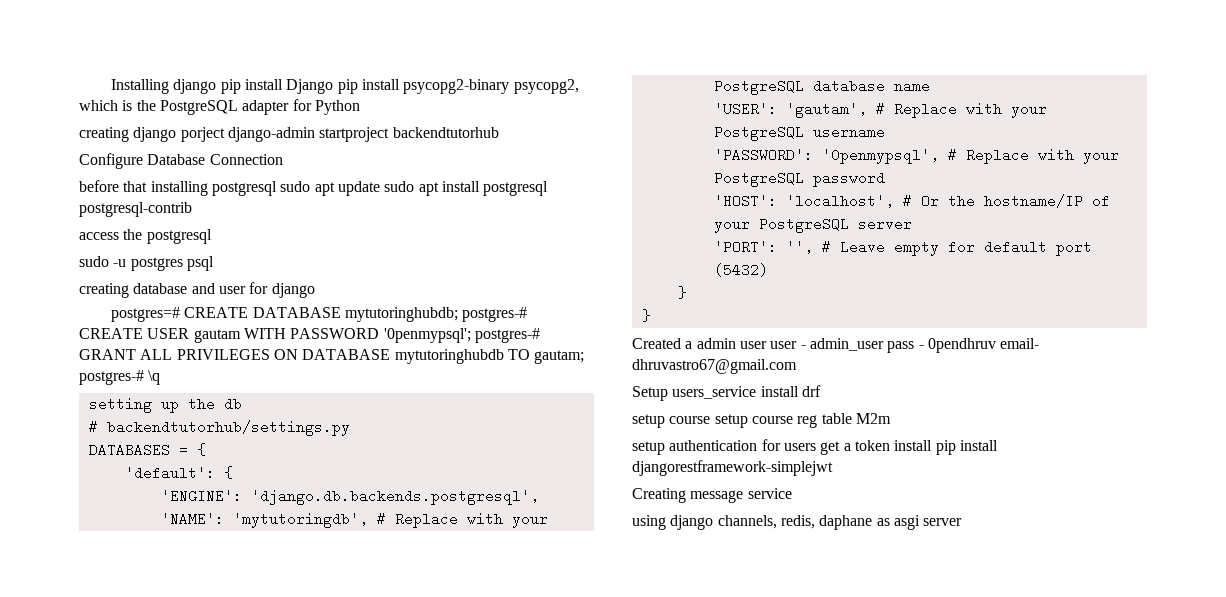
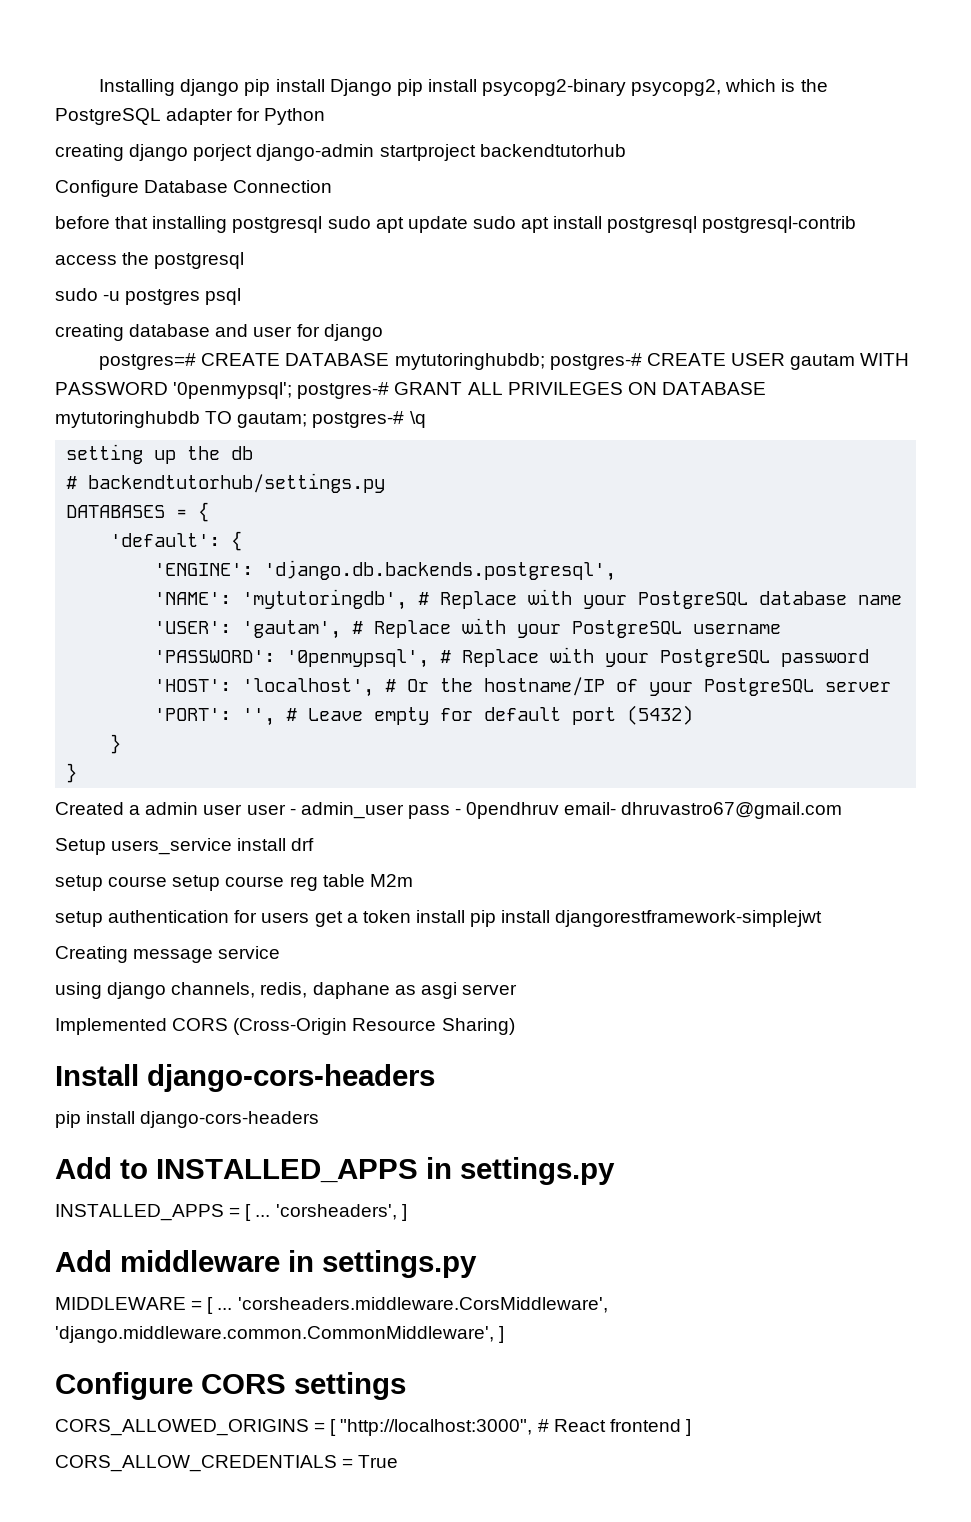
(963, 522) none -> [55,1018,515,1035] [55,1064,435,1092] [55,1111,320,1128] [55,1157,615,1185] [55,1204,407,1221] [55,1250,477,1278] [55,1297,608,1314] [55,1326,505,1343] [55,1372,406,1400] [55,1419,691,1436] [55,1455,399,1472] // Implemented CORS (Cross-Origin Resource Sharing) // Install django-cors-headers // pip install django-cors-headers // Add to INSTALLED_APPS in settings.py // INSTALLED_APPS = [ ... 'corsheaders', ] // Add middleware in settings.py // MIDDLEWARE = [ ... 'corsheaders.middleware.CorsMiddleware', 'django.middleware.common.CommonMiddleware', ] // Configure CORS settings // CORS_ALLOWED_ORIGINS = [ "http://localhost:3000", # React frontend ] // CORS_ALLOW_CREDENTIALS = True

